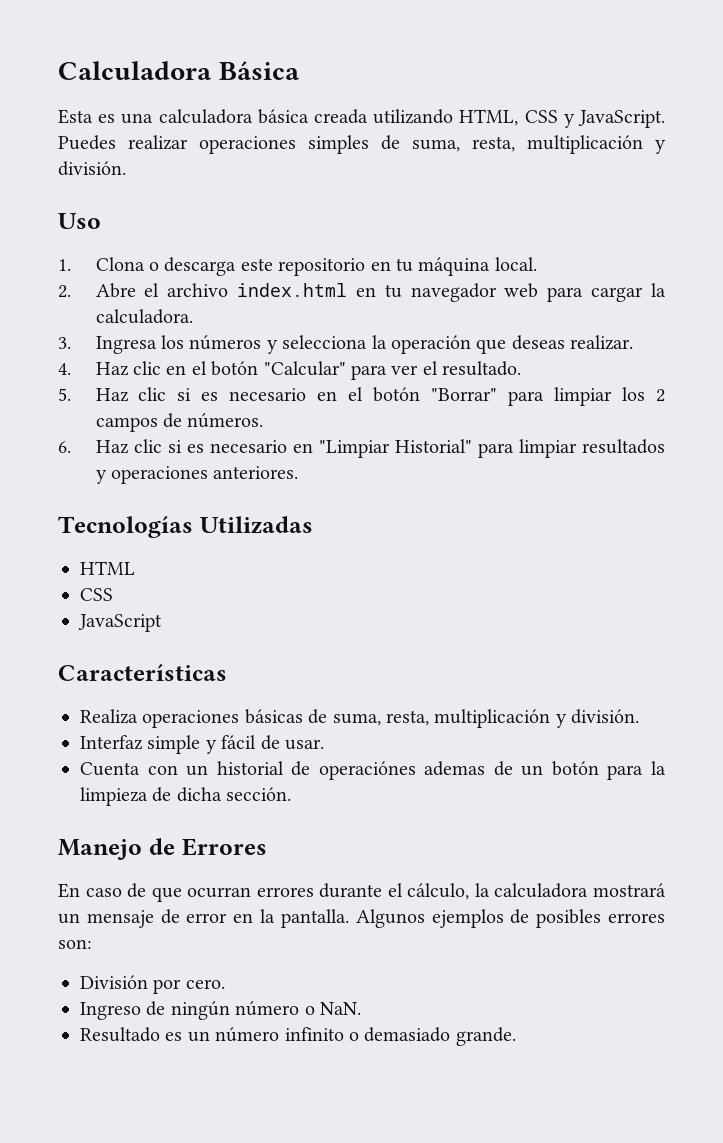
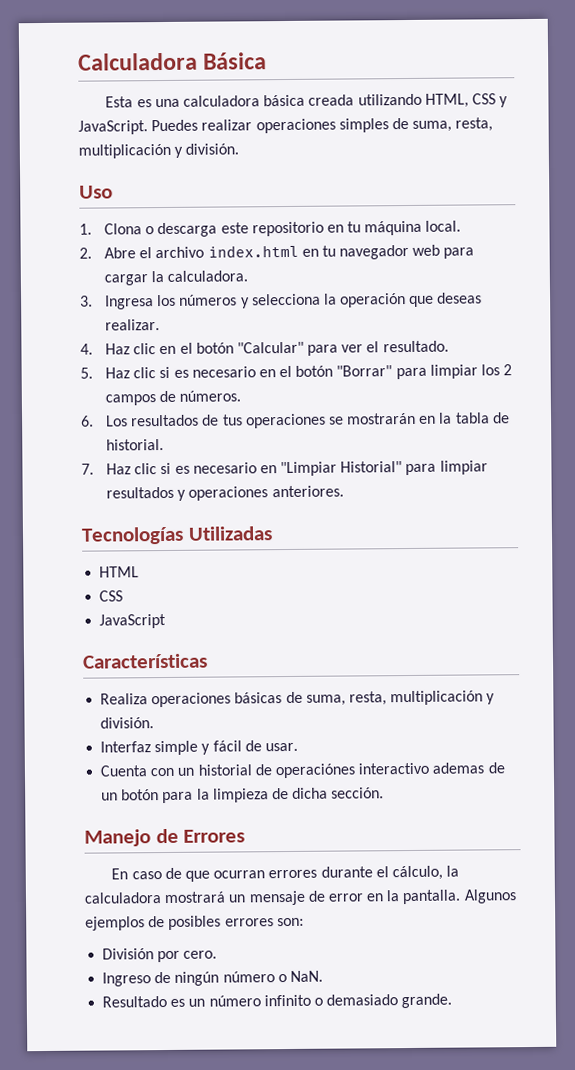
(71, 447) none -> [106,412,510,429] [106,439,165,451] [81,463,94,475] Los resultados de tus operaciones se mostrarán en la tabla de historial. // 7.
(416, 770) none -> [358,762,430,775] interactivo

